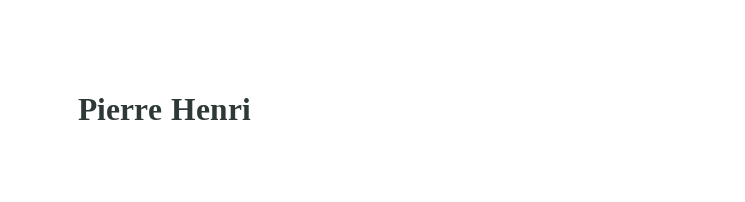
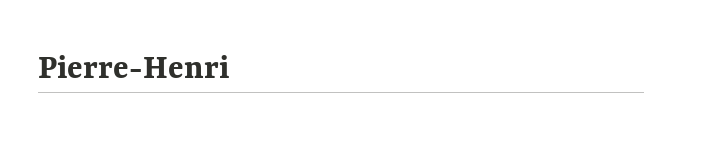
[78,98,251,120] Pierre Henri -> [38,55,229,78] Pierre-Henri

